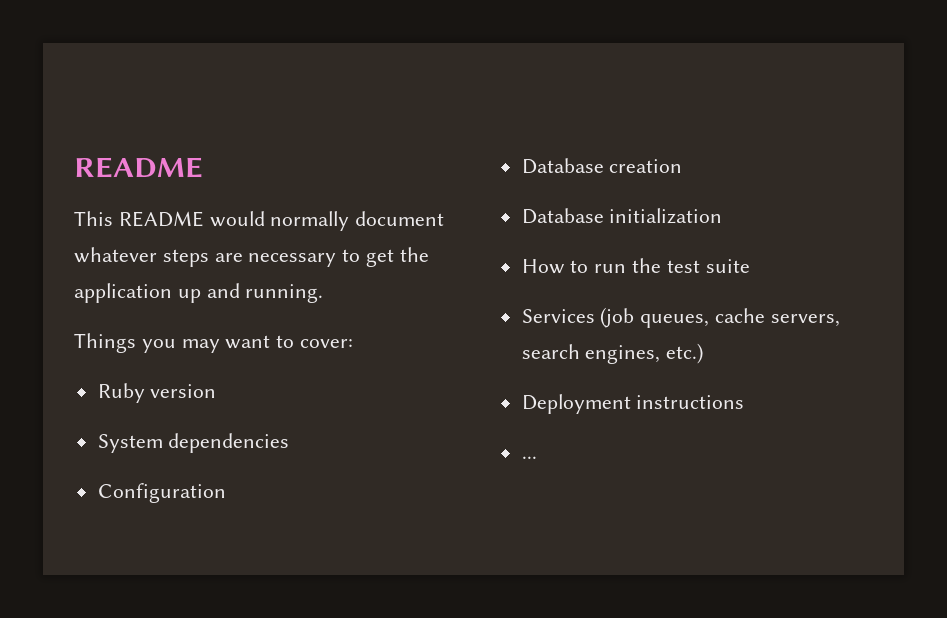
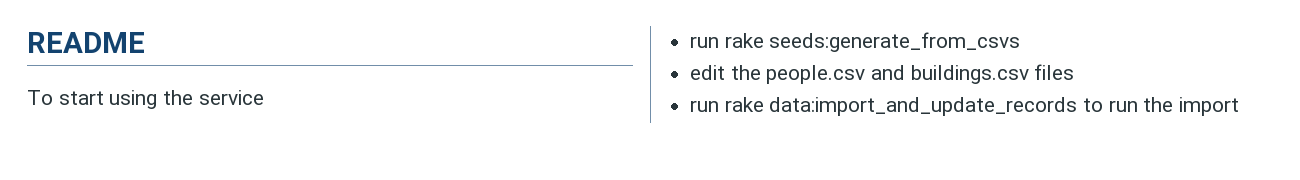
[74,211,445,231] [74,247,429,267] [74,283,324,303] [74,333,354,353] [97,383,217,403] [97,433,290,453] [97,483,226,503] [521,158,683,174] [521,208,723,224] [521,258,750,274] [521,307,840,328] [521,343,704,364] [521,394,745,414] [521,456,537,459] This README would normally document whatever steps are necessary to get the application up and running. // Things you may want to cover: // Ruby version // System dependencies // Configuration // Database creation // Database initialization // How to run the test suite // Services (job queues, cache servers, search engines, etc.) // Deployment instructions // ... -> [27,90,264,109] [690,32,1021,52] [690,64,1075,84] [690,97,1240,116] To start using the service // run rake seeds:generate_from_csvs // edit the people.csv and buildings.csv files // run rake data:import_and_update_records to run the import

